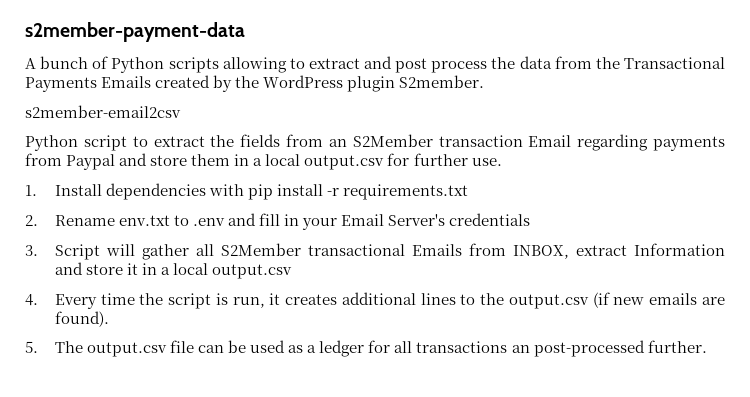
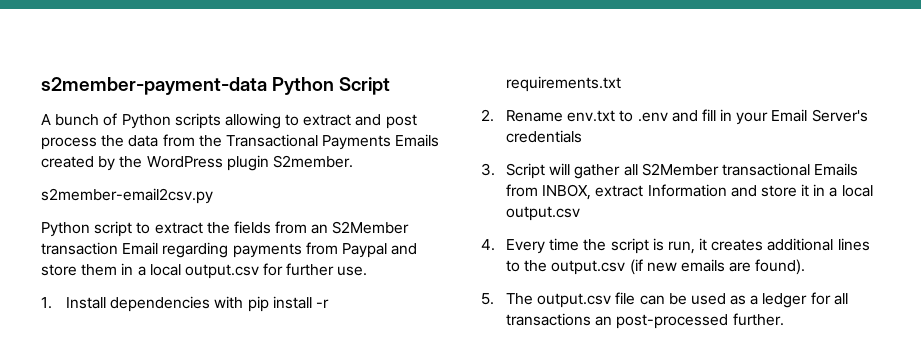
(245, 32) none -> [272,77,391,95] Python Script
[25,105,181,118] s2member-email2csv -> [41,188,213,204] s2member-email2csv.py

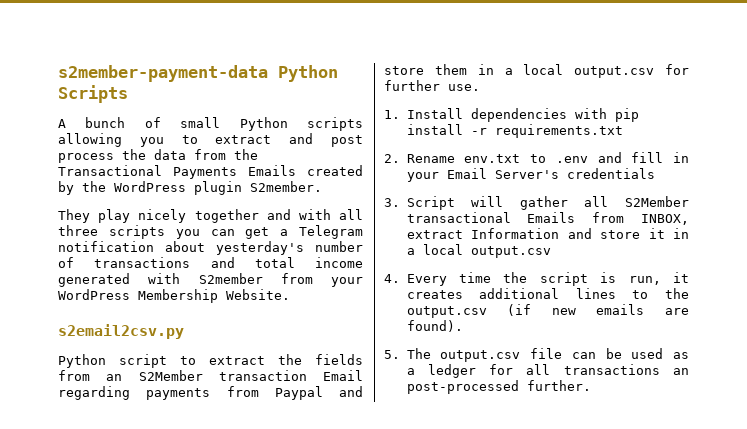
[339,77,391,95] Script -> [58,85,128,103] Scripts
(118, 119) none -> [180,117,221,128] small
(281, 121) none -> [139,137,164,147] you
[41,188,213,204] s2member-email2csv.py -> [58,209,363,223] [58,225,364,239] [58,241,363,255] [58,257,363,268] [58,273,363,287] [58,289,290,303] [58,324,184,339] They play nicely together and with all three scripts you can get a Telegram notification about yesterday's number of transactions and total income generated with S2member from your WordPress Membership Website. // s2email2csv.py

